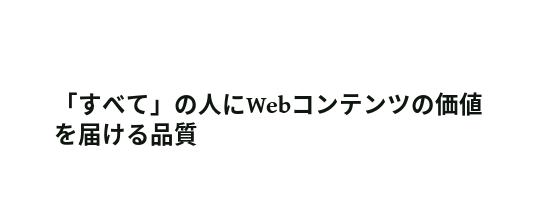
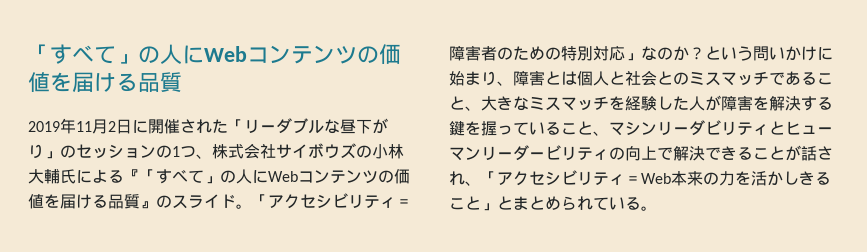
(198, 134) none -> [28,118,388,134] [28,143,404,159] [28,169,410,184] [28,193,412,209] [449,45,833,61] [449,70,833,86] [449,95,833,111] [449,120,833,136] [449,145,833,161] [449,170,831,186] [449,196,657,211] // 2019年11月2日に開催された「リーダブルな昼下がり」のセッションの1つ、株式会社サイボウズの小林大輔氏による『「すべて」の人にWebコンテンツの価値を届ける品質』のスライド。「アクセシビリティ＝障害者のための特別対応」なのか？という問いかけに始まり、障害とは個人と社会とのミスマッチであること、大きなミスマッチを経験した人が障害を解決する鍵を握っていること、マシンリーダビリティとヒューマンリーダービリティの向上で解決できることが話され、「アクセシビリティ＝Web本来の力を活かしきること」とまとめられている。

